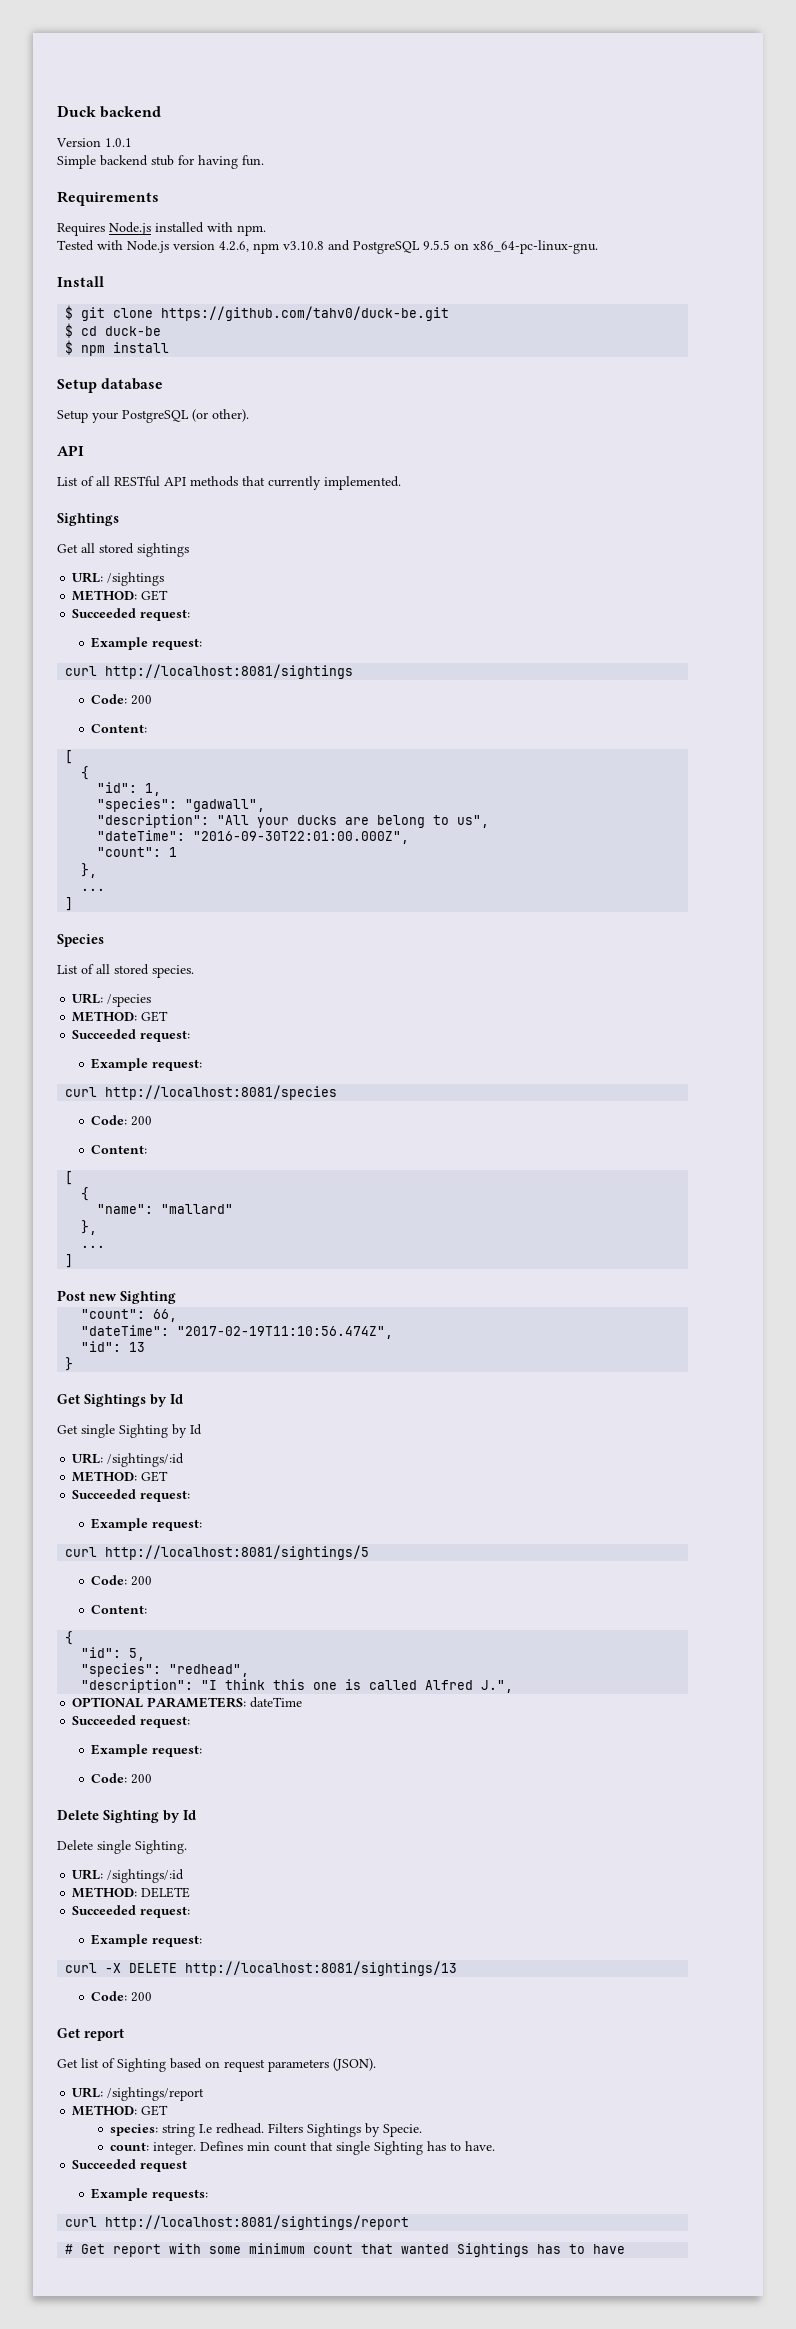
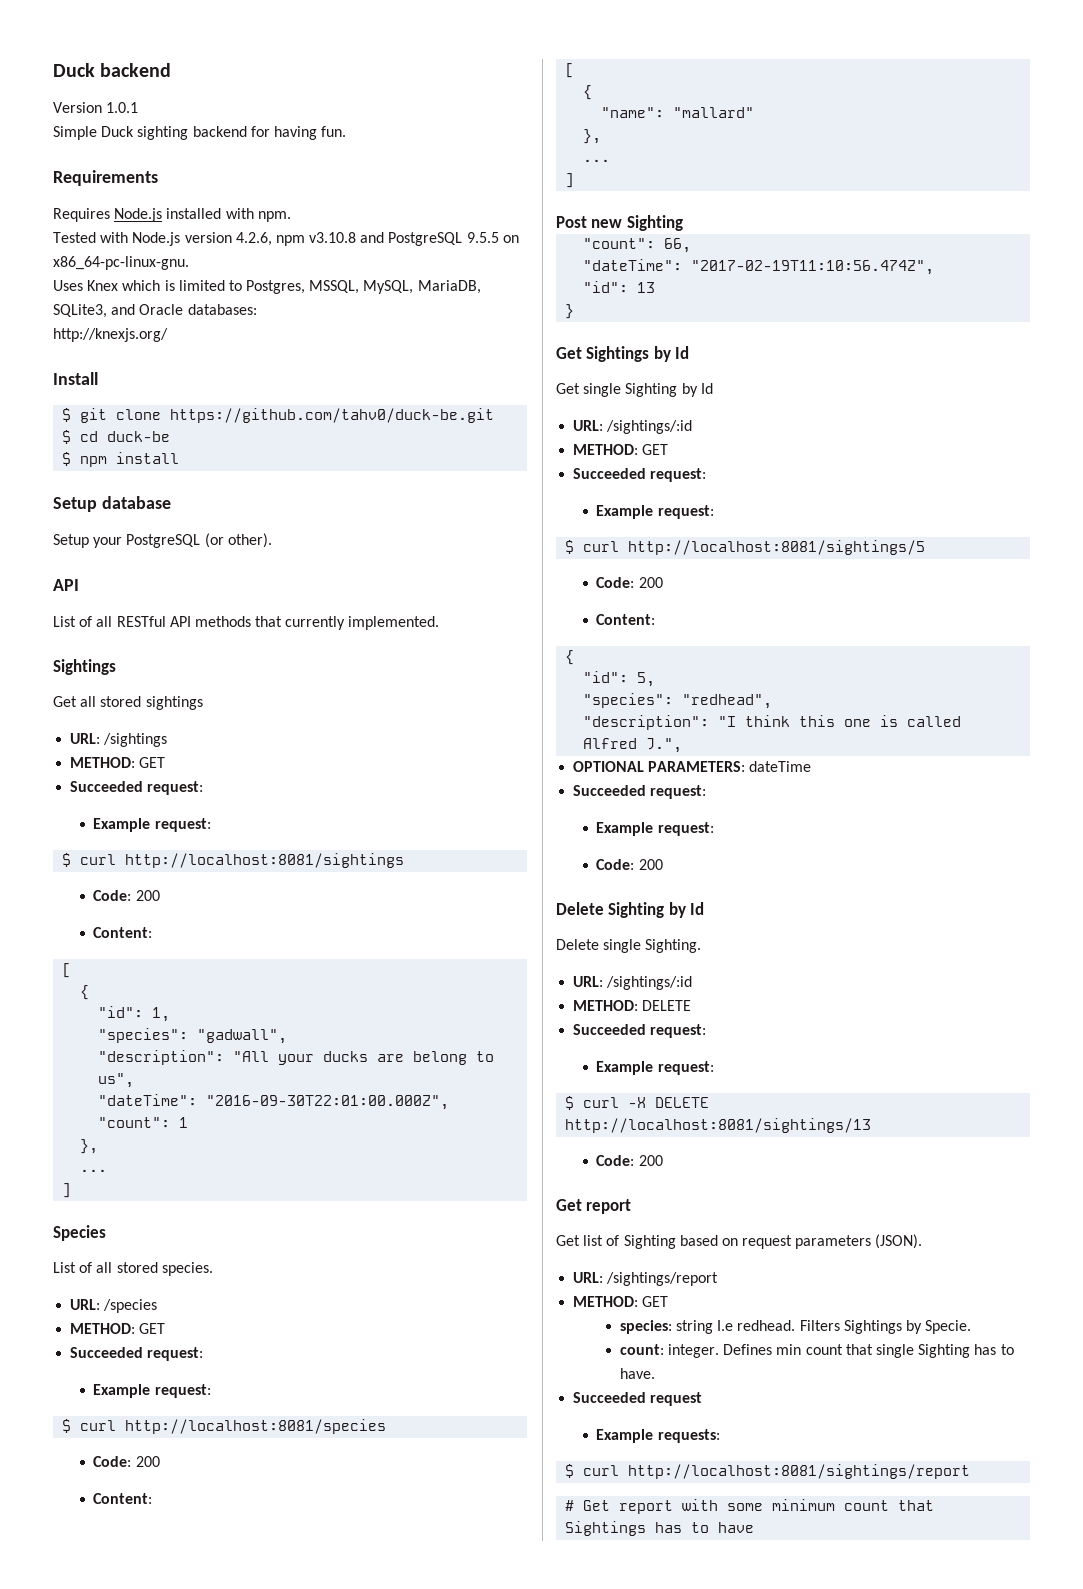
[100,155,174,166] backend stub -> [101,126,247,140] Duck sighting backend
(598, 247) none -> [53,280,481,294] [53,304,257,318] [53,328,168,342] // Uses Knex which is limited to Postgres, MSSQL, MySQL, MariaDB, SQLite3, and Oracle databases: // http://knexjs.org/
(203, 644) none -> [62,853,72,867] $
(203, 1065) none -> [62,1419,72,1433] $
(203, 1525) none -> [565,540,575,554] $
(203, 1941) none -> [565,1096,575,1110] $
(209, 2195) none -> [565,1464,575,1478] $
[401,2244,450,2254] wanted -> (935, 1505) none

